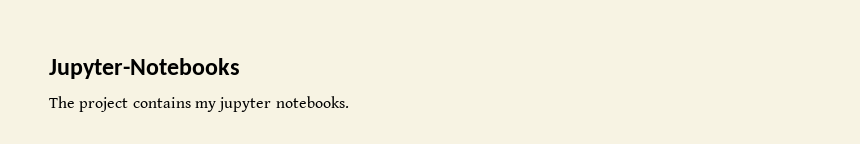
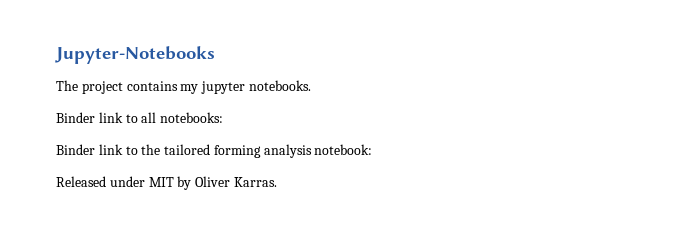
(349, 102) none -> [56,112,224,123] [56,144,373,158] [56,176,277,190] // Binder link to all notebooks: // Binder link to the tailored forming analysis notebook: // Released under MIT by Oliver Karras.

